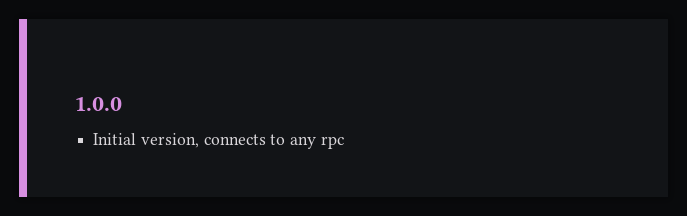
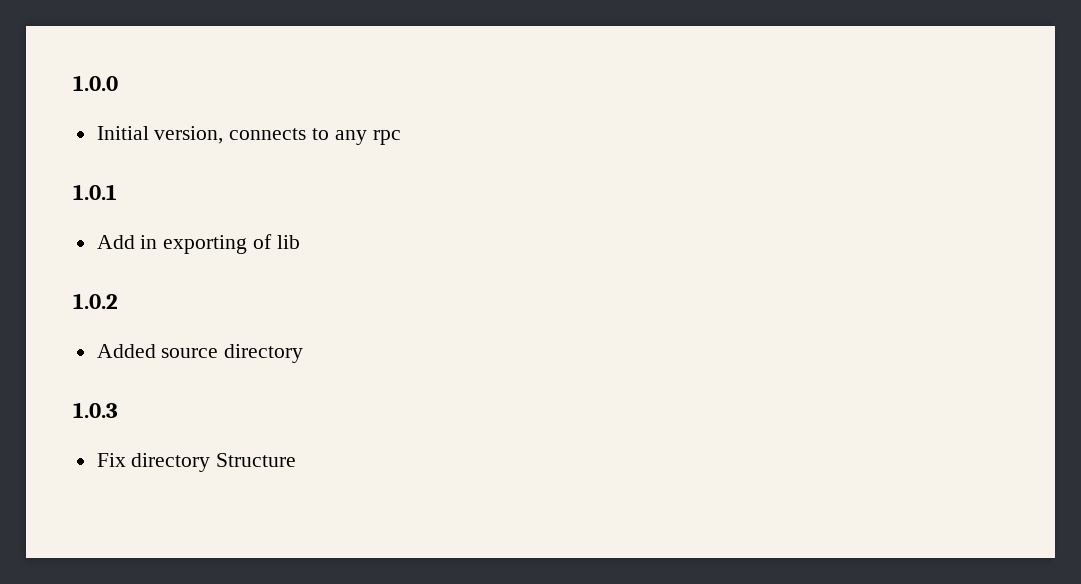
(344, 142) none -> [73,184,117,200] [96,234,300,254] [73,293,118,309] [96,344,304,363] [73,402,118,418] [96,453,297,472] // 1.0.1 // Add in exporting of lib // 1.0.2 // Added source directory // 1.0.3 // Fix directory Structure

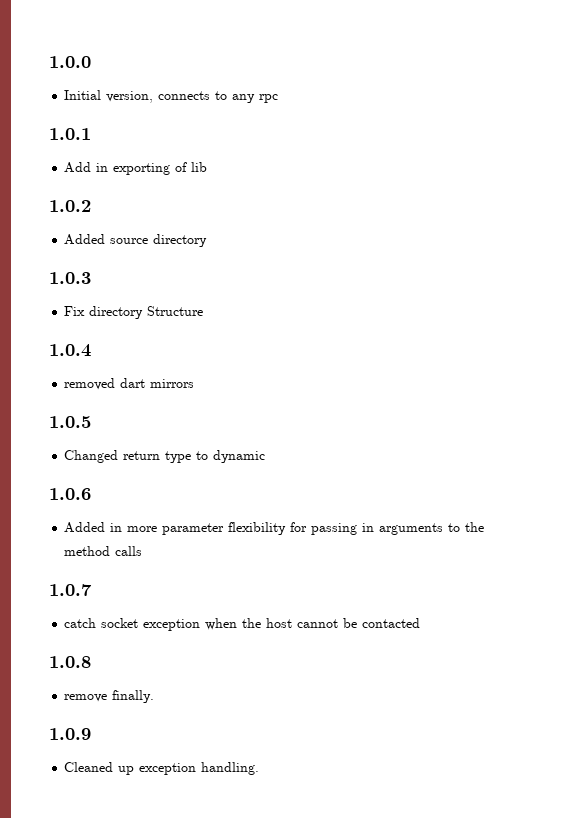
(297, 460) none -> [49,344,91,357] [64,378,195,390] [49,416,91,428] [64,450,266,463] [49,488,91,500] [64,522,485,535] [64,546,143,556] [49,584,92,596] [64,618,421,631] [49,656,91,668] [64,690,155,703] [49,728,91,740] [64,762,260,775] // 1.0.4 // removed dart mirrors // 1.0.5 // Changed return type to dynamic // 1.0.6 // Added in more parameter flexibility for passing in arguments to the method calls // 1.0.7 // catch socket exception when the host cannot be contacted // 1.0.8 // remove finally. // 1.0.9 // Cleaned up exception handling.

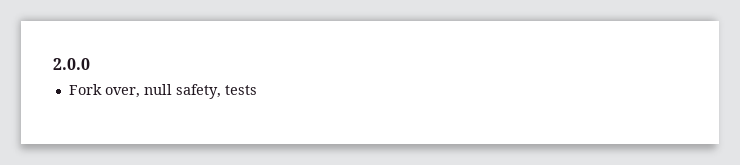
[49,56,91,68] [64,90,279,103] [49,128,91,140] [64,162,208,175] [49,200,91,212] [64,234,208,247] [49,272,91,284] [64,306,204,319] [49,344,91,357] [64,378,195,390] [49,416,91,428] [64,450,266,463] [49,488,91,500] [64,522,485,535] [64,546,143,556] [49,584,92,596] [64,618,421,631] [49,656,91,668] [64,690,155,703] [49,728,91,740] [64,762,260,775] 1.0.0 // Initial version, connects to any rpc // 1.0.1 // Add in exporting of lib // 1.0.2 // Added source directory // 1.0.3 // Fix directory Structure // 1.0.4 // removed dart mirrors // 1.0.5 // Changed return type to dynamic // 1.0.6 // Added in more parameter flexibility for passing in arguments to the method calls // 1.0.7 // catch socket exception when the host cannot be contacted // 1.0.8 // remove finally. // 1.0.9 // Cleaned up exception handling. -> [53,58,90,70] [68,84,257,99] 2.0.0 // Fork over, null safety, tests

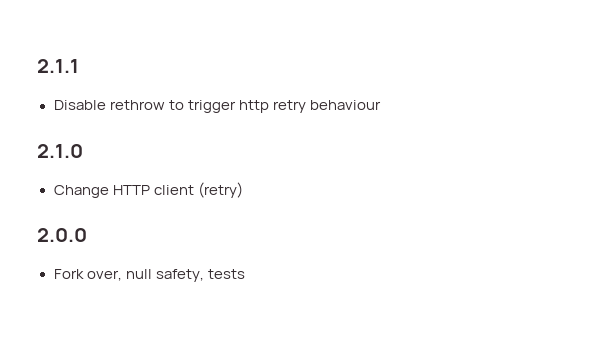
(53, 64) none -> [37,59,79,73] [53,100,381,113] [37,144,83,158] [53,182,243,198] 2.1.1 // Disable rethrow to trigger http retry behaviour // 2.1.0 // Change HTTP client (retry) //

